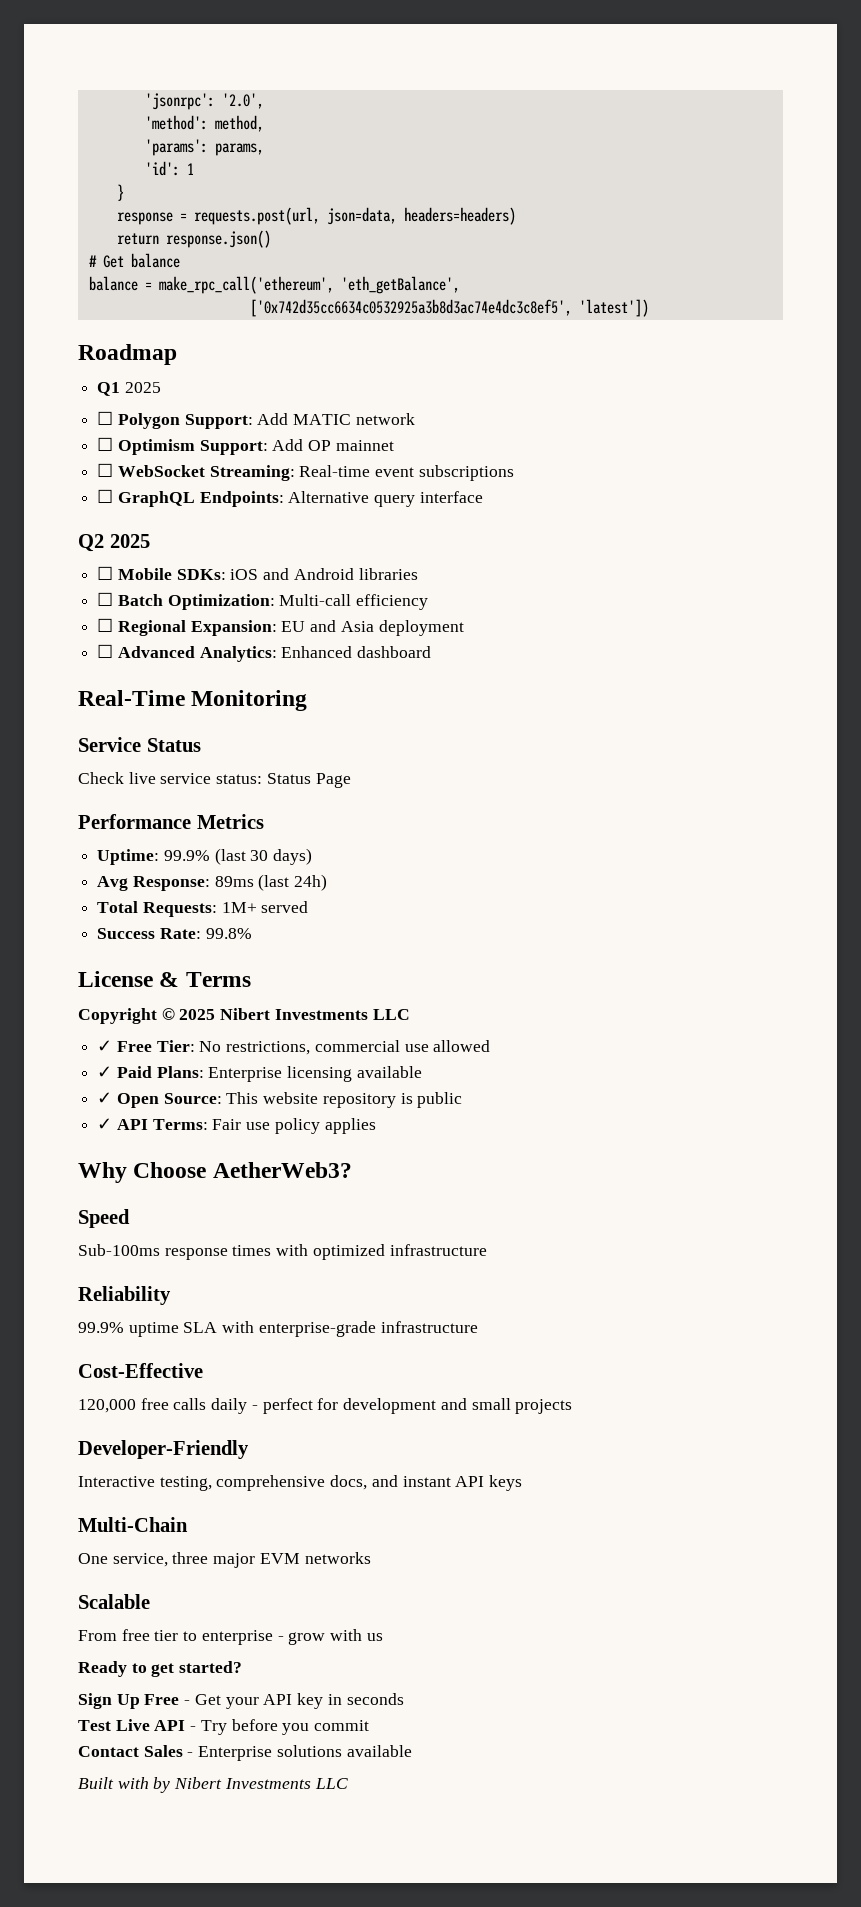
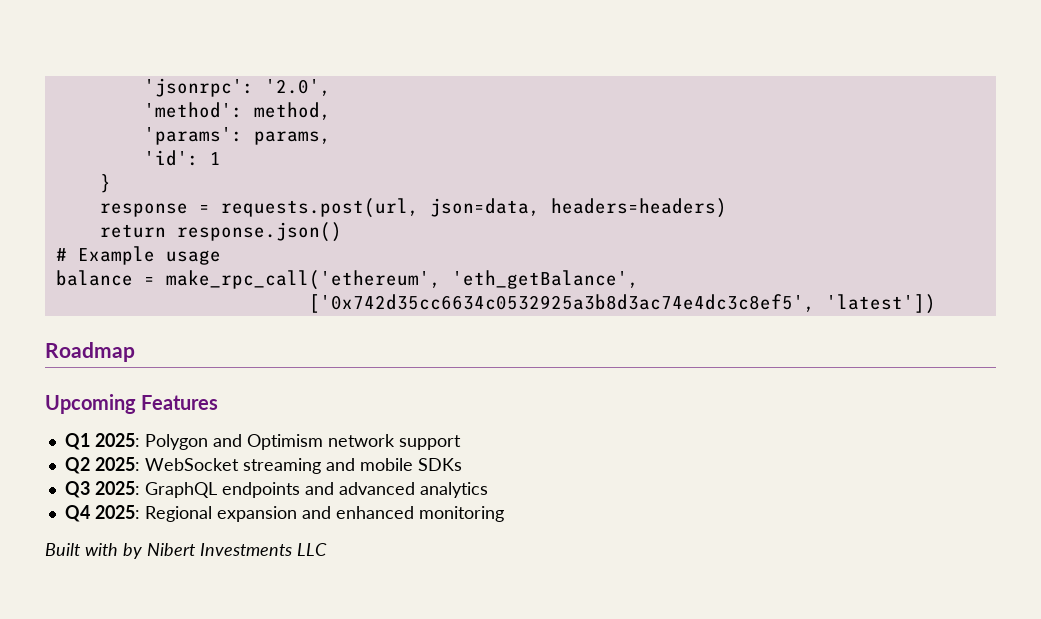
[102,253,180,268] Get balance -> [77,246,221,265] Example usage
(177, 354) none -> [45,394,219,414] // Upcoming Features
[124,382,161,393] [97,411,415,429] [97,437,394,455] [97,463,514,481] [97,489,483,507] [78,534,150,552] [97,566,418,580] [97,592,429,610] [97,618,464,636] [97,644,432,662] [78,690,308,711] [78,737,201,752] [78,772,351,788] [78,814,264,829] [97,848,313,865] [97,874,328,891] [97,901,309,917] [97,928,252,939] [78,971,251,987] [78,1008,410,1024] [97,1040,491,1055] [97,1066,422,1082] [97,1092,463,1108] [97,1118,376,1134] [78,1162,352,1183] [78,1209,130,1228] [78,1244,487,1260] [78,1286,171,1305] [78,1321,478,1337] [78,1363,203,1378] [78,1398,573,1414] [78,1440,249,1459] [78,1475,523,1491] [78,1517,188,1532] [78,1552,371,1568] [78,1594,150,1609] [78,1629,383,1645] [78,1661,243,1677] [78,1693,404,1709] [78,1719,370,1735] [78,1745,412,1761] 2025 // ☐ Polygon Support: Add MATIC network // ☐ Optimism Support: Add OP mainnet // ☐ WebSocket Streaming: Real-time event subscriptions // ☐ GraphQL Endpoints: Alternative query interface // Q2 2025 // ☐ Mobile SDKs: iOS and Android libraries // ☐ Batch Optimization: Multi-call efficiency // ☐ Regional Expansion: EU and Asia deployment // ☐ Advanced Analytics: Enhanced dashboard // Real-Time Monitoring // Service Status // Check live service status: Status Page // Performance Metrics // Uptime: 99.9% (last 30 days) // Avg Response: 89ms (last 24h) // Total Requests: 1M+ served // Success Rate: 99.8% // License & Terms // Copyright © 2025 Nibert Investments LLC // ✓ Free Tier: No restrictions, commercial use allowed // ✓ Paid Plans: Enterprise licensing available // ✓ Open Source: This website repository is public // ✓ API Terms: Fair use policy applies // Why Choose AetherWeb3? // Speed // Sub-100ms response times with optimized infrastructure // Reliability // 99.9% uptime SLA with enterprise-grade infrastructure // Cost-Effective // 120,000 free calls daily - perfect for development and small projects // Developer-Friendly // Interactive testing, comprehensive docs, and instant API keys // Multi-Chain // One service, three major EVM networks // Scalable // From free tier to enterprise - grow with us // Ready to get started? // Sign Up Free - Get your API key in seconds // Test Live API - Try before you commit // Contact Sales - Enterprise solutions available -> [94,433,461,450] [64,457,462,474] [64,481,488,498] [64,505,504,522] 2025: Polygon and Optimism network support // Q2 2025: WebSocket streaming and mobile SDKs // Q3 2025: GraphQL endpoints and advanced analytics // Q4 2025: Regional expansion and enhanced monitoring

